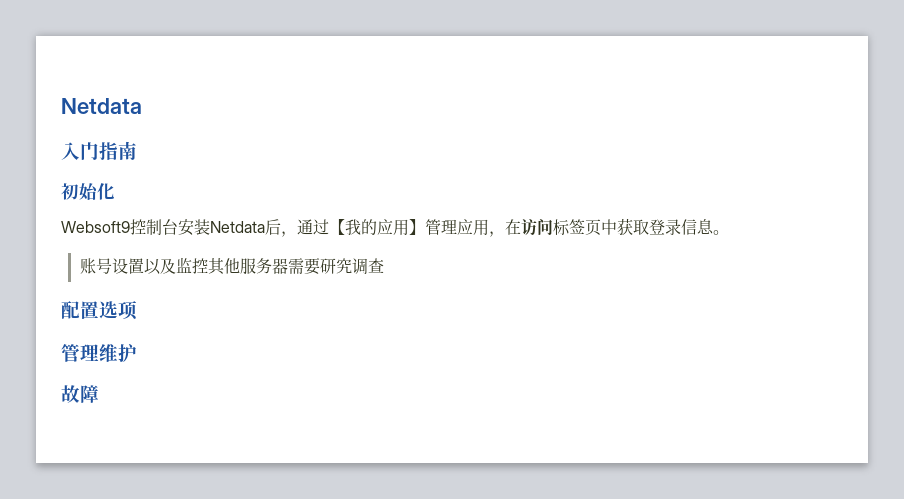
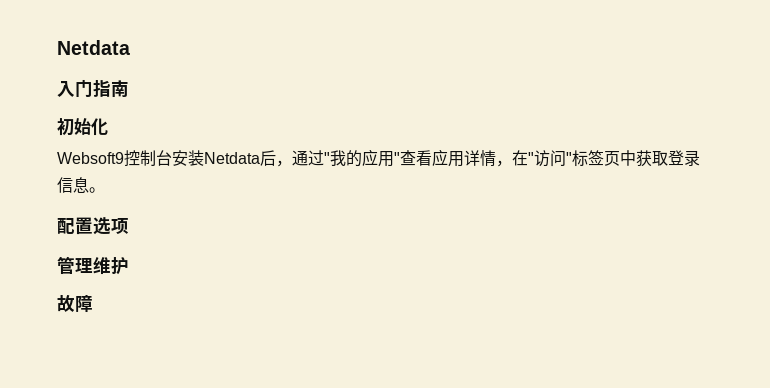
[329,219,345,235] 【 -> [324,152,330,164] "
[409,219,553,237] 】管理应用，在访问 -> [394,149,572,167] "查看应用详情，在"访问"
[79,257,384,275] // 账号设置以及监控其他服务器需要研究调查 -> (105, 190) none

